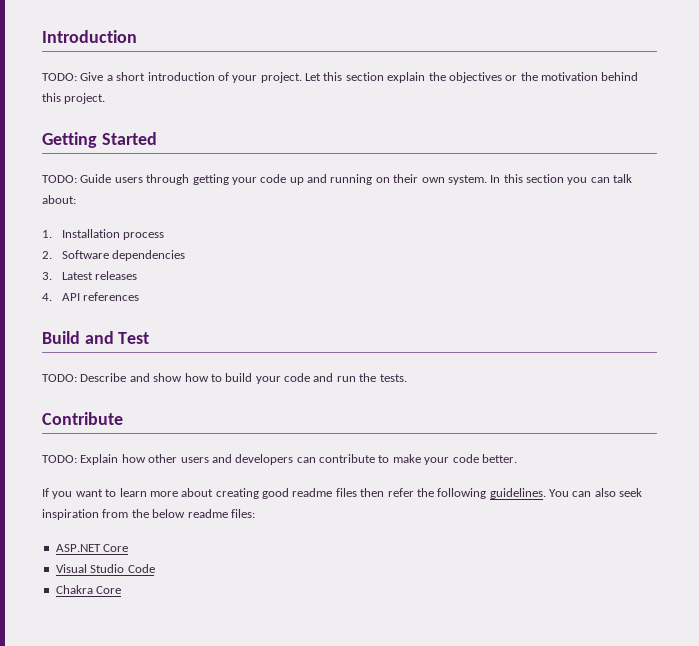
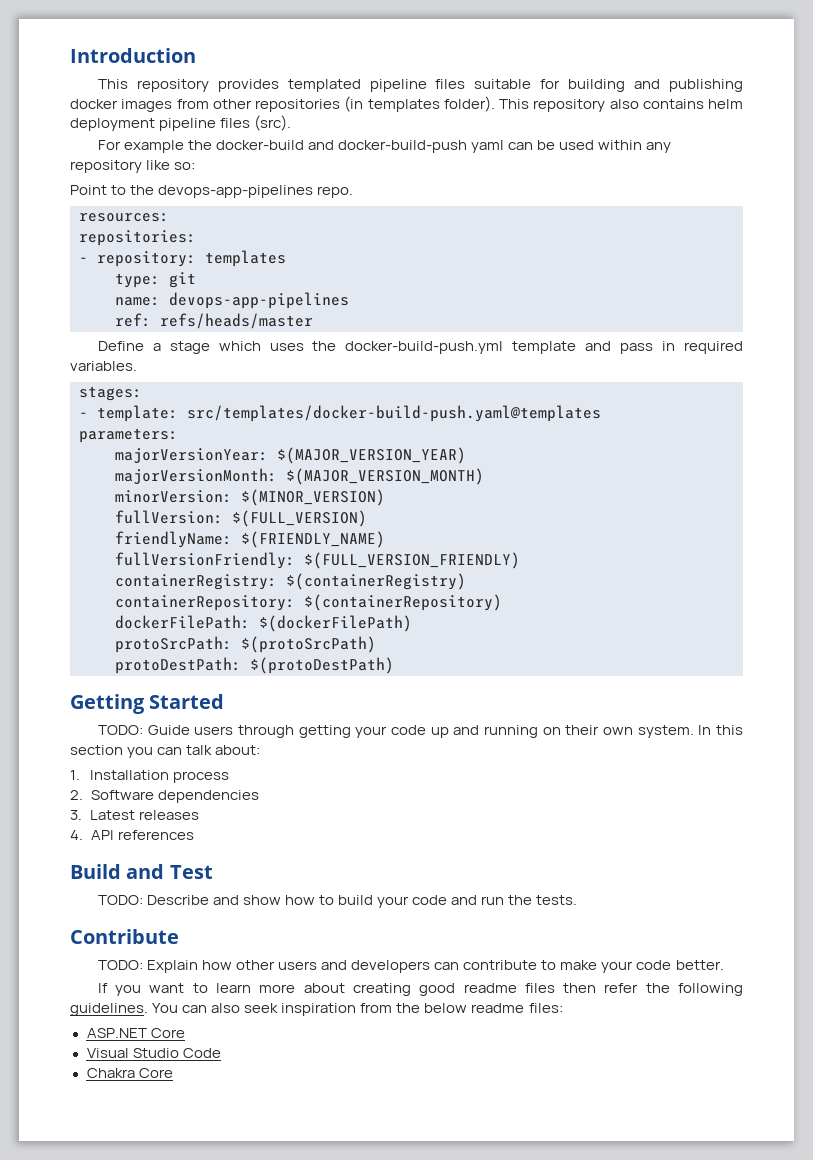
[42,72,639,83] [42,93,106,104] TODO: Give a short introduction of your project. Let this section explain the objectives or the motivation behind this project. -> [97,79,743,92] [70,96,743,112] [70,115,292,131] [97,140,672,153] [70,160,196,173] [70,185,354,198] [79,213,169,222] [79,230,196,246] [79,250,286,267] [115,272,196,288] [115,292,349,309] [115,313,313,329] [97,341,743,354] [70,361,137,371] [79,386,142,401] [79,405,601,422] [79,428,178,443] [115,447,466,464] [115,468,484,485] [115,489,385,506] [115,510,367,527] [115,531,385,548] [115,552,520,569] [115,573,466,590] [115,594,502,611] [115,615,412,632] [115,636,376,653] [115,657,394,674] This repository provides templated pipeline files suitable for building and publishing docker images from other repositories (in templates folder). This repository also contains helm deployment pipeline files (src). // For example the docker-build and docker-build-push yaml can be used within any repository like so: // Point to the devops-app-pipelines repo. // resources: // repositories: // - repository: templates // type: git // name: devops-app-pipelines // ref: refs/heads/master // Define a stage which uses the docker-build-push.yml template and pass in required variables. // stages: // - template: src/templates/docker-build-push.yaml@templates // parameters: // majorVersionYear: $(MAJOR_VERSION_YEAR) // majorVersionMonth: $(MAJOR_VERSION_MONTH) // minorVersion: $(MINOR_VERSION) // fullVersion: $(FULL_VERSION) // friendlyName: $(FRIENDLY_NAME) // fullVersionFriendly: $(FULL_VERSION_FRIENDLY) // containerRegistry: $(containerRegistry) // containerRepository: $(containerRepository) // dockerFilePath: $(dockerFilePath) // protoSrcPath: $(protoSrcPath) // protoDestPath: $(protoDestPath)

